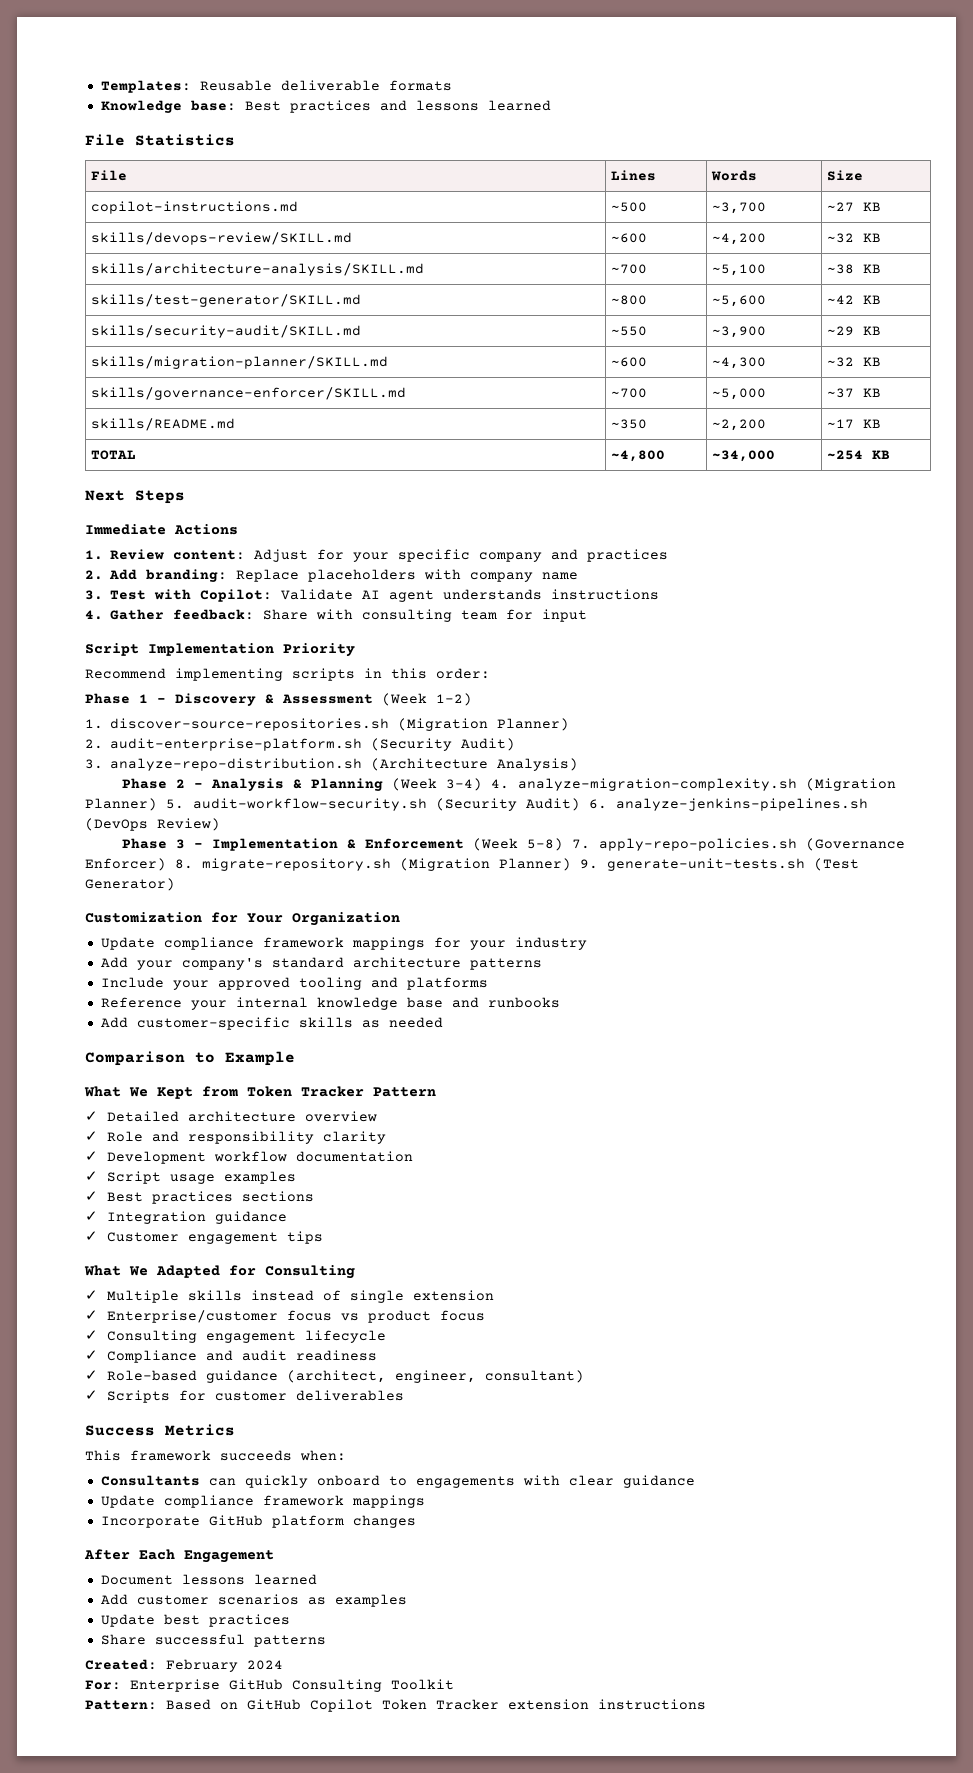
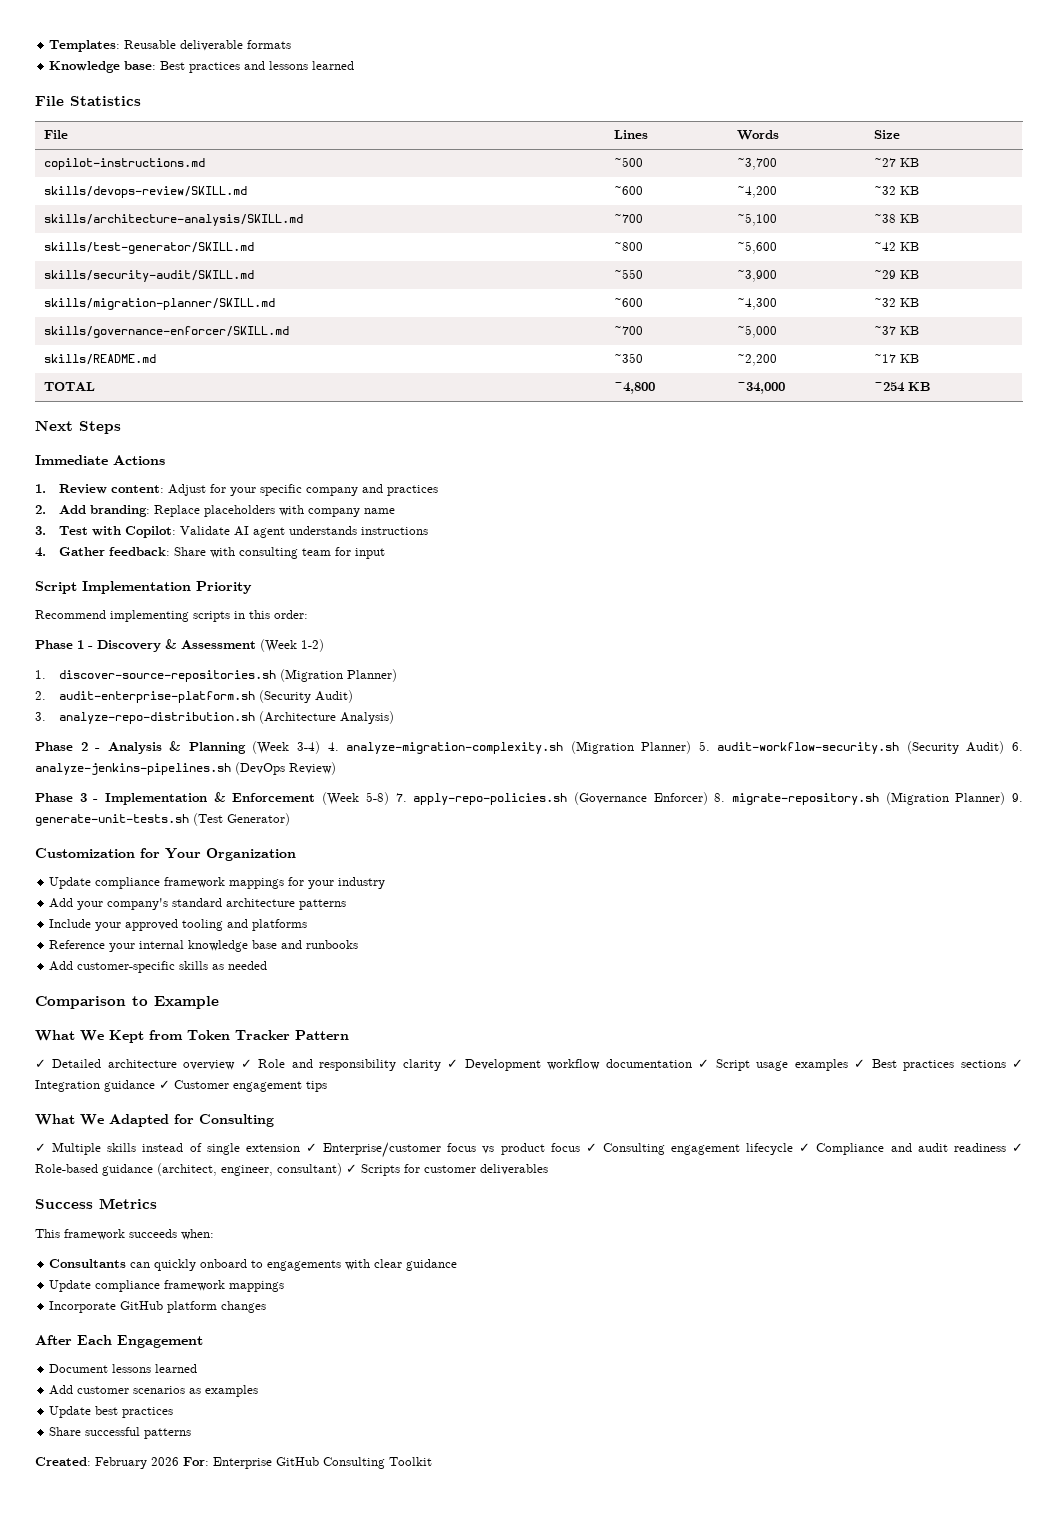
(377, 1116) // -> (236, 1065) none
(386, 1137) // -> (441, 1065) none
(413, 1156) // -> (692, 1063) none
(296, 1177) // -> (848, 1065) none
(314, 1196) // -> (1006, 1064) none
(287, 1217) // -> (155, 1086) none
(494, 1295) // -> (300, 1148) none
(485, 1315) // -> (580, 1147) none
(386, 1336) // -> (794, 1149) none
(377, 1355) // -> (1006, 1147) none
(584, 1376) // -> (342, 1169) none
[247,1660,283,1670] 2024 // -> [151,1457,179,1466] 2026
[85,1699,706,1712] // Pattern: Based on GitHub Copilot Token Tracker extension instructions -> (432, 1461) none

